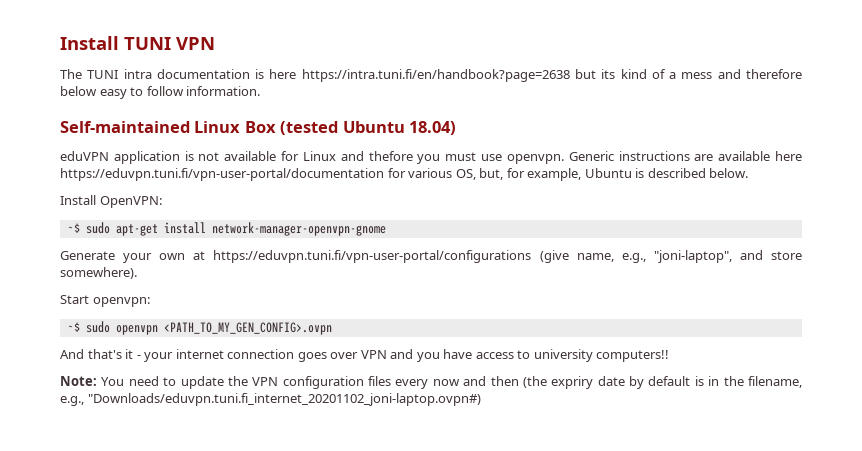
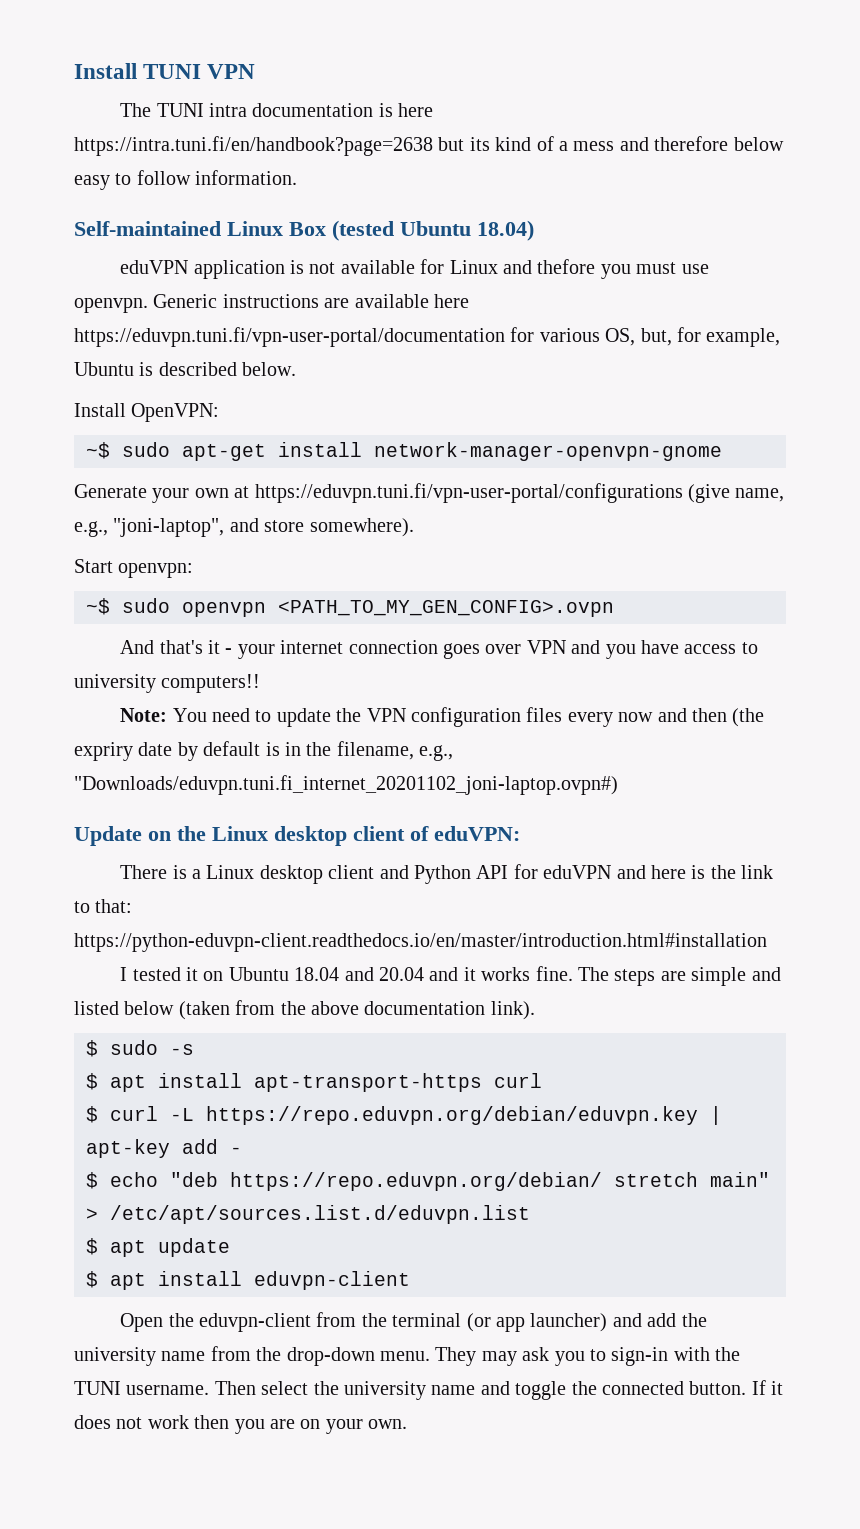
(481, 399) none -> [74,826,520,846] [120,864,774,884] [74,899,133,913] [74,933,767,952] [120,966,781,986] [74,1000,535,1020] [86,1040,194,1057] [86,1073,542,1092] [86,1106,722,1125] [86,1139,242,1158] [86,1172,770,1191] [86,1205,530,1224] [86,1238,230,1257] [86,1271,410,1290] [120,1312,707,1332] [74,1346,741,1366] [74,1380,784,1400] [74,1415,408,1434] // Update on the Linux desktop client of eduVPN: // There is a Linux desktop client and Python API for eduVPN and here is the link to that: https://python-eduvpn-client.readthedocs.io/en/master/introduction.html#installation // I tested it on Ubuntu 18.04 and 20.04 and it works fine. The steps are simple and listed below (taken from the above documentation link). // $ sudo -s // $ apt install apt-transport-https curl // $ curl -L https://repo.eduvpn.org/debian/eduvpn.key | apt-key add - // $ echo "deb https://repo.eduvpn.org/debian/ stretch main" > /etc/apt/sources.list.d/eduvpn.list // $ apt update // $ apt install eduvpn-client // Open the eduvpn-client from the terminal (or app launcher) and add the university name from the drop-down menu. They may ask you to sign-in with the TUNI username. Then select the university name and toggle the connected button. If it does not work then you are on your own.

